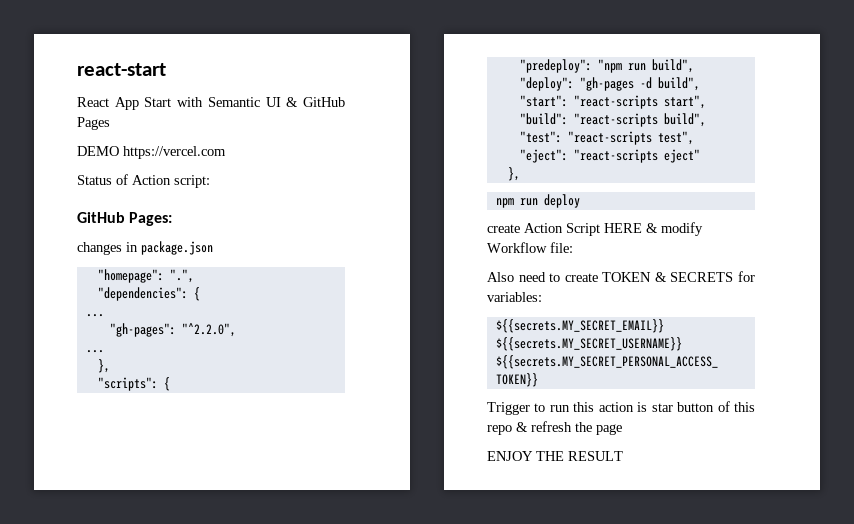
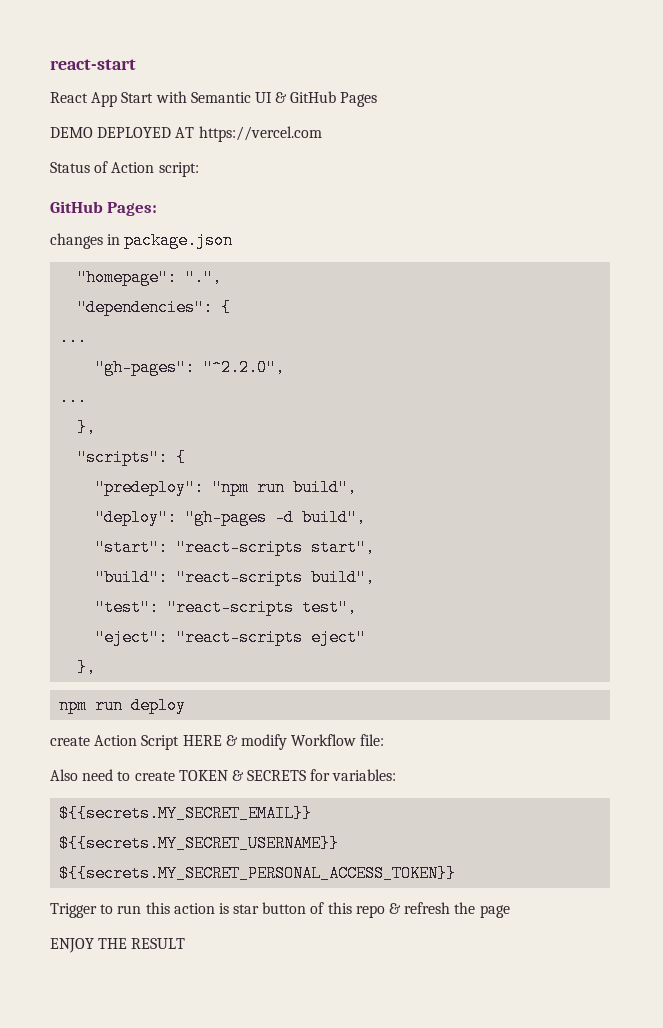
(119, 151) none -> [97,127,195,138] DEPLOYED AT

